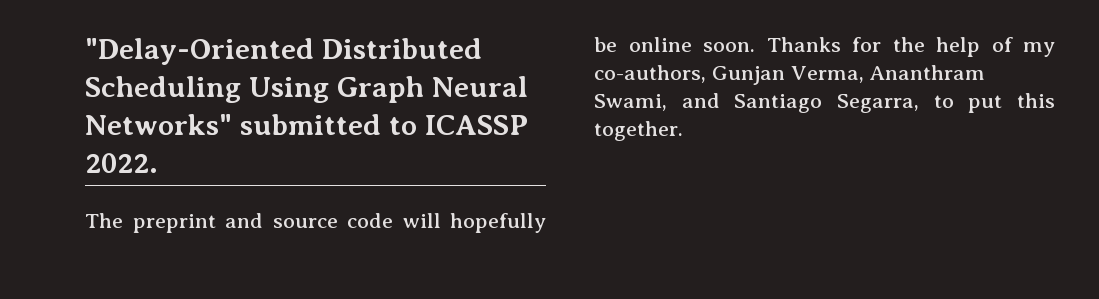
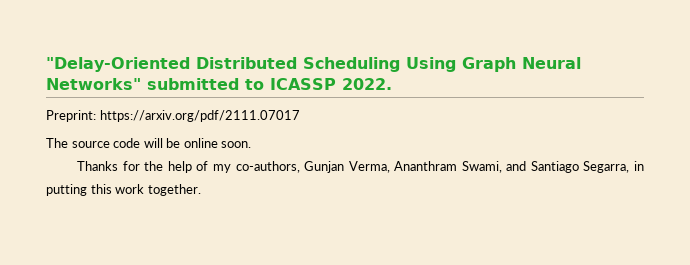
(158, 163) none -> [46,110,300,122] // Preprint: https://arxiv.org/pdf/2111.07017
[132,213,263,233] preprint and -> (68, 143) none
[450,213,546,233] hopefully -> (163, 143) none
(755, 47) none -> (252, 144) //
[933,93,1055,113] to put this -> [633,161,644,171] [46,184,145,196] in putting this work

